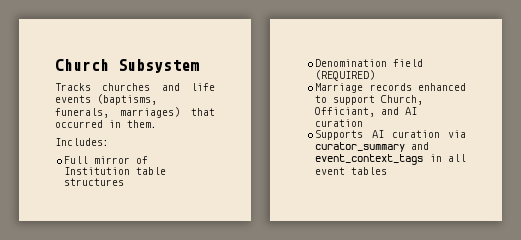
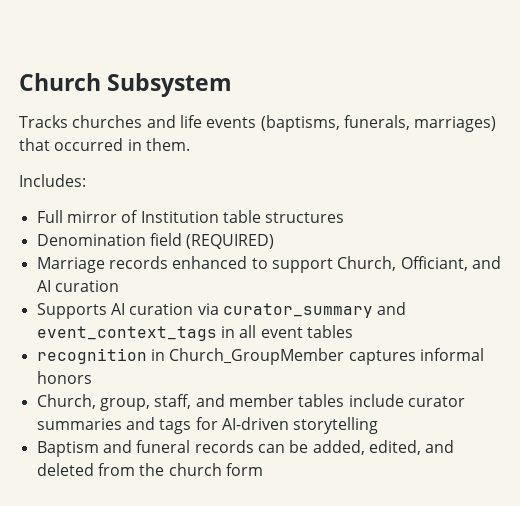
(388, 171) none -> [36,348,484,365] [36,371,92,384] [36,394,465,411] [36,417,379,434] [36,440,455,457] [36,463,263,476] // recognition in Church_GroupMember captures informal honors // Church, group, staff, and member tables include curator summaries and tags for AI-driven storytelling // Baptism and funeral records can be added, edited, and deleted from the church form

